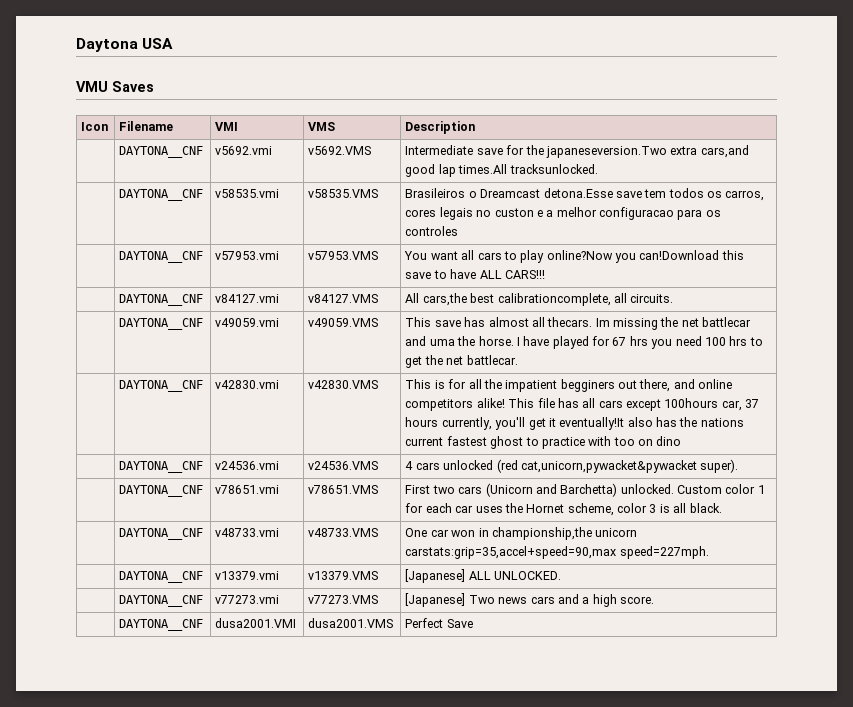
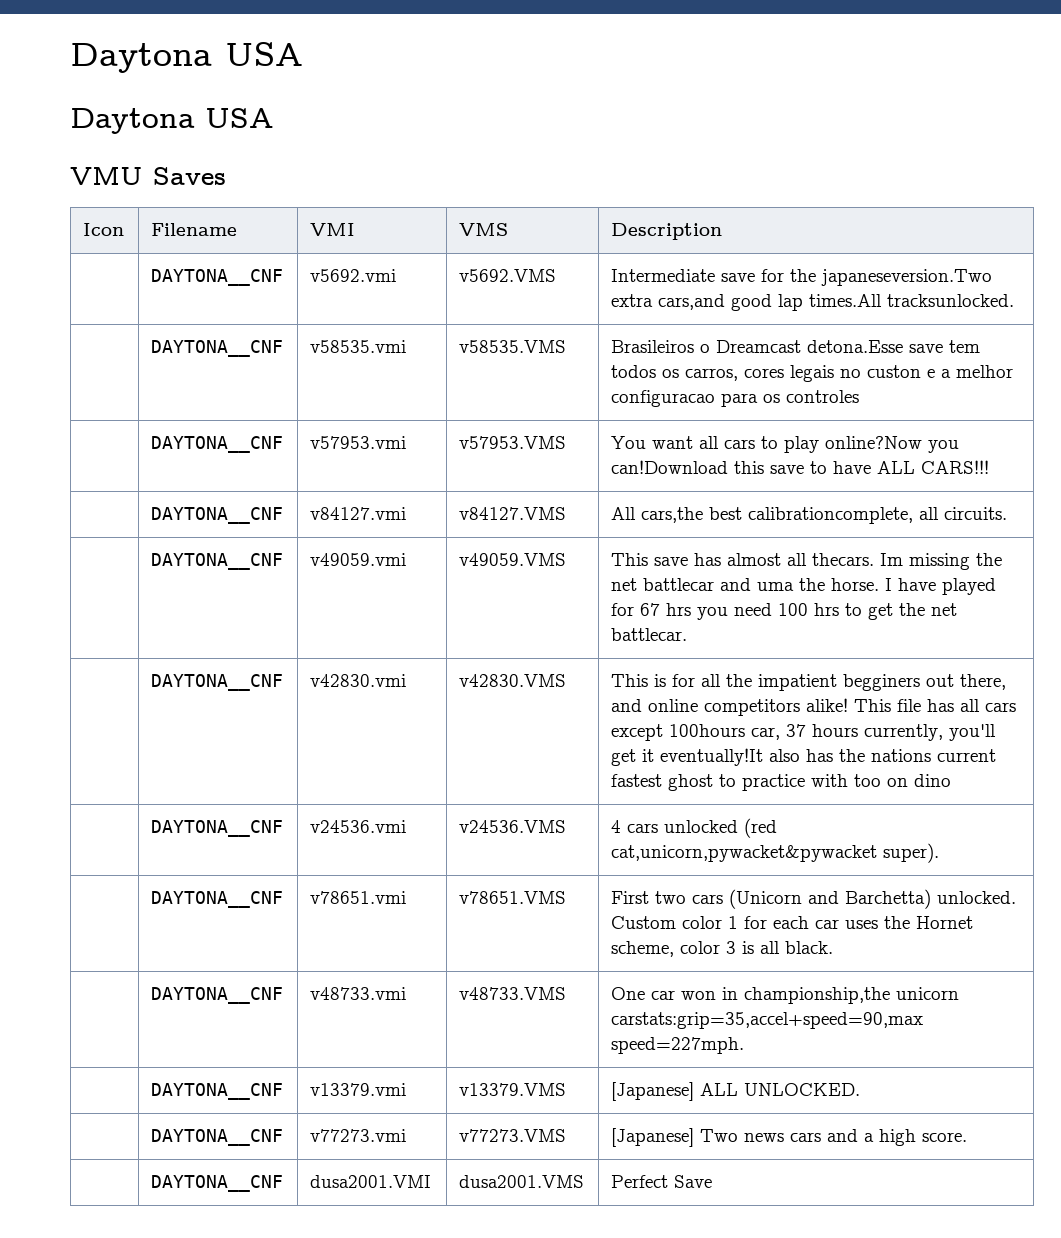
[76,38,174,52] Daytona USA -> [70,42,303,73] [70,108,274,134] Daytona USA // Daytona USA

